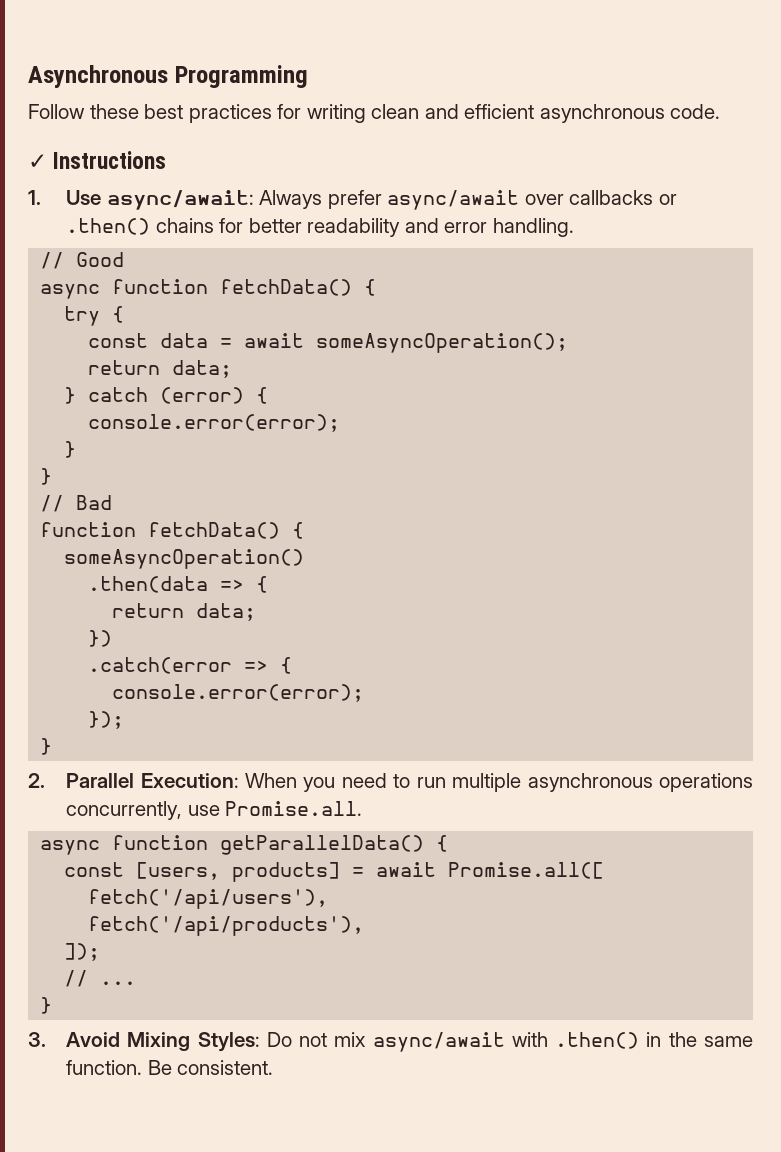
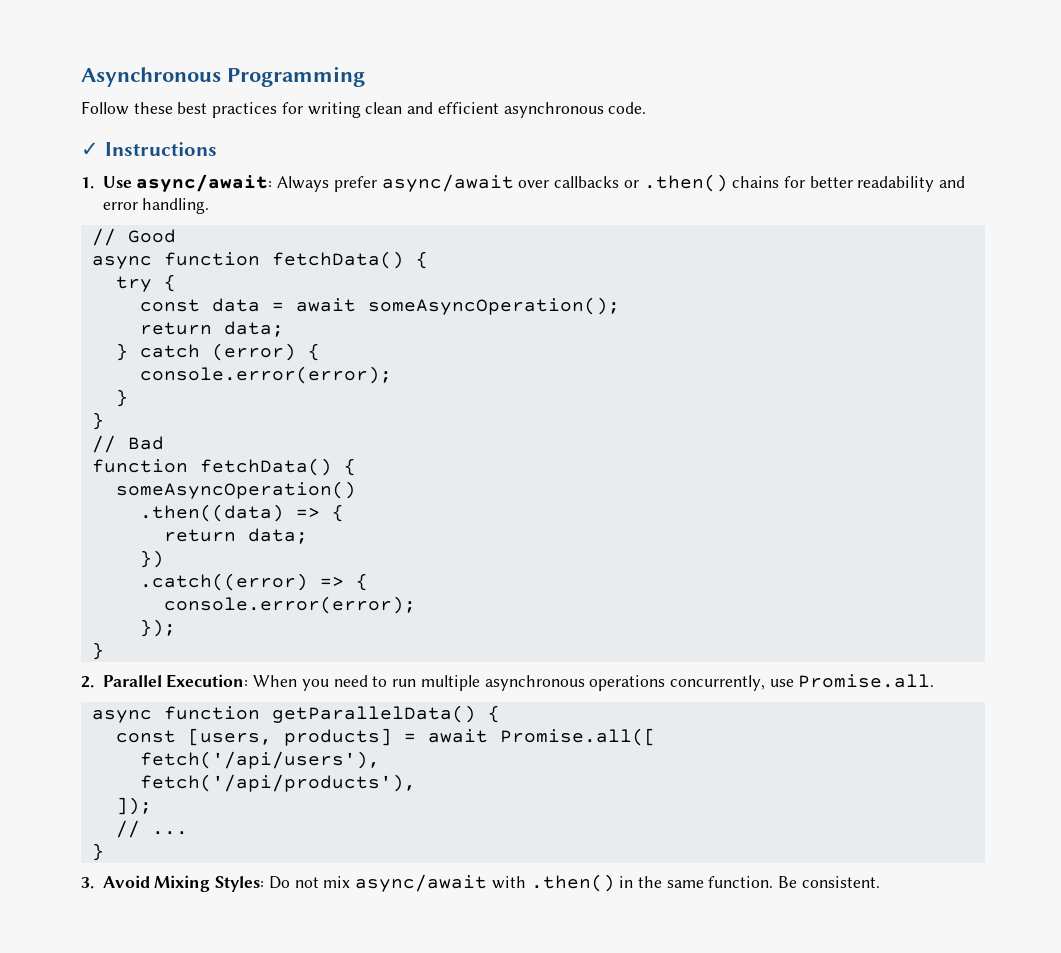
[88,576,209,593] .then(data -> [139,504,284,522] .then((data)
[88,657,233,674] .catch(error -> [139,573,308,591] .catch((error)

